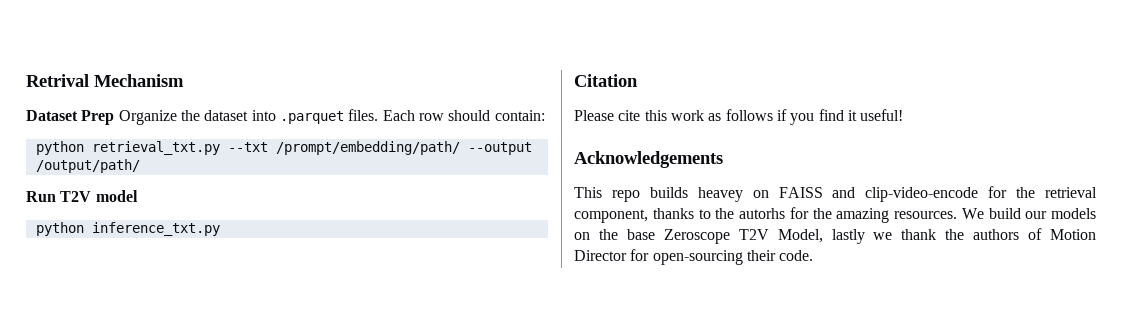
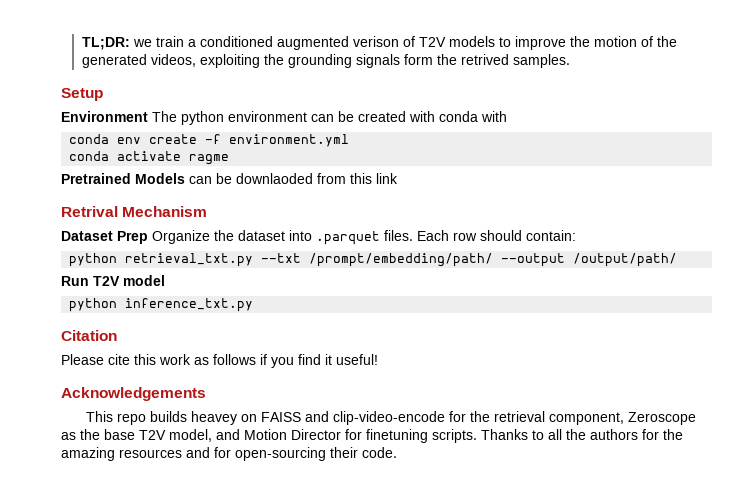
(26, 80) none -> [82,36,678,50] [82,54,571,68] [61,88,103,101] [61,111,507,125] [69,134,350,147] [69,151,230,165] [61,173,398,184] TL;DR: we train a conditioned augmented verison of T2V models to improve the motion of the generated videos, exploiting the grounding signals form the retrived samples. // Setup // Environment The python environment can be created with conda with // conda env create -f environment.yml // conda activate ragme // Pretrained Models can be downlaoded from this link //
[652,207,1096,223] [574,228,1096,244] [574,250,627,261] thanks to the autorhs for the amazing resources. We build our models on the base Zeroscope T2V Model, lastly we thank the authors of Motion Director -> [627,412,696,425] [61,429,683,443] [61,447,210,461] Zeroscope as the base T2V model, and Motion Director for finetuning scripts. Thanks to all the authors for the amazing resources and

